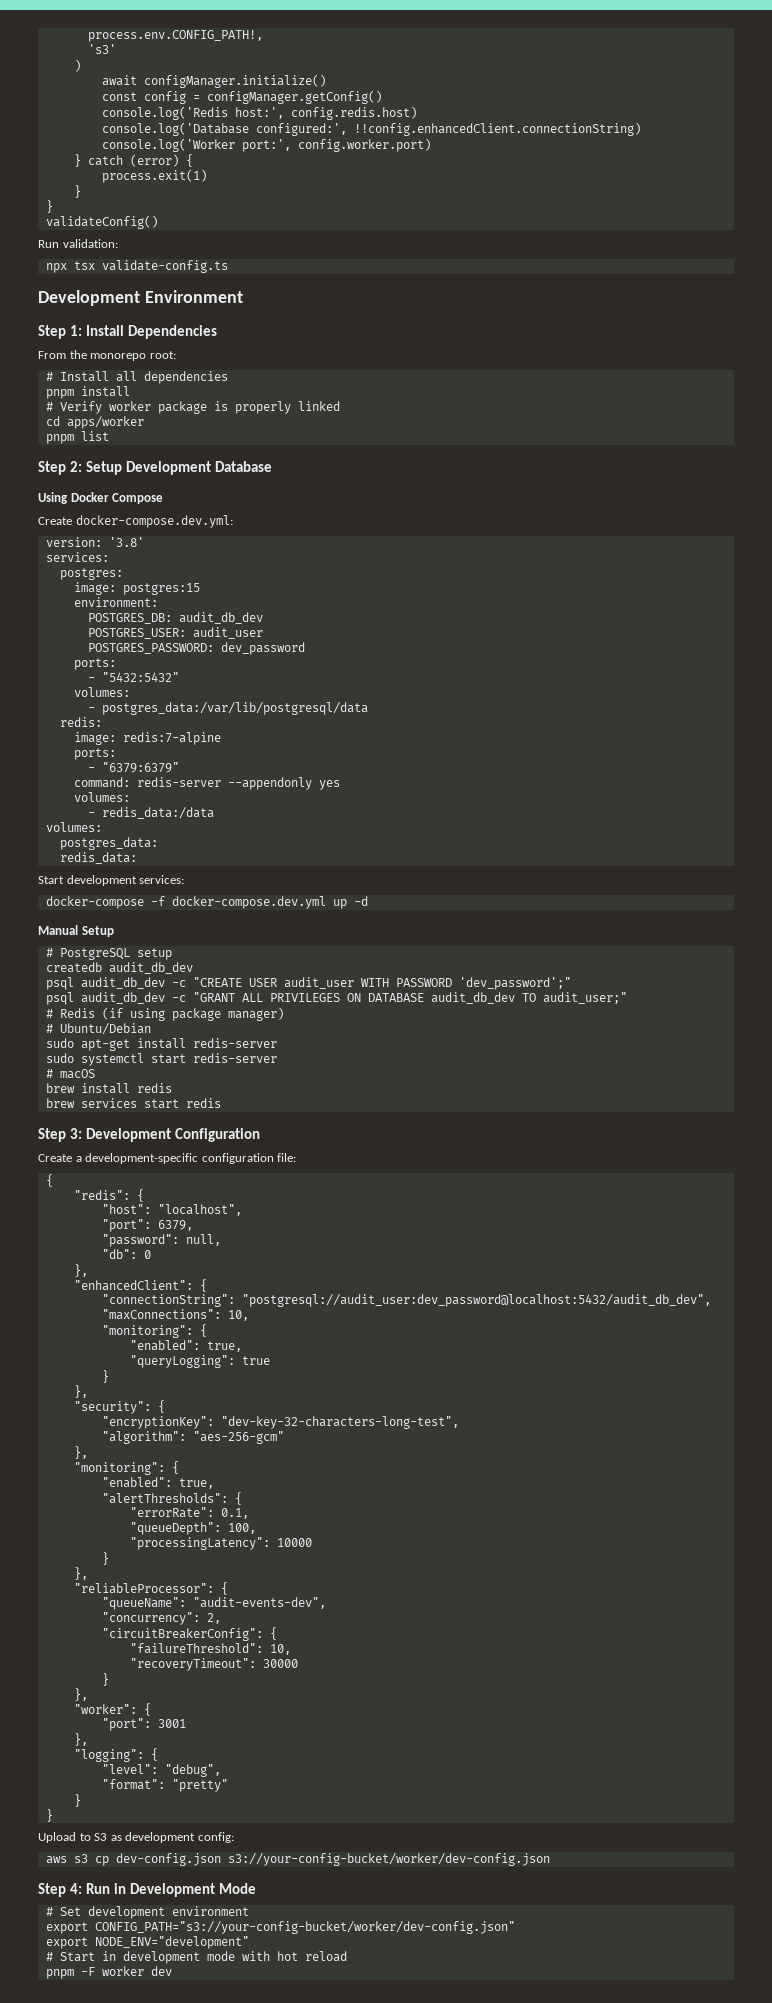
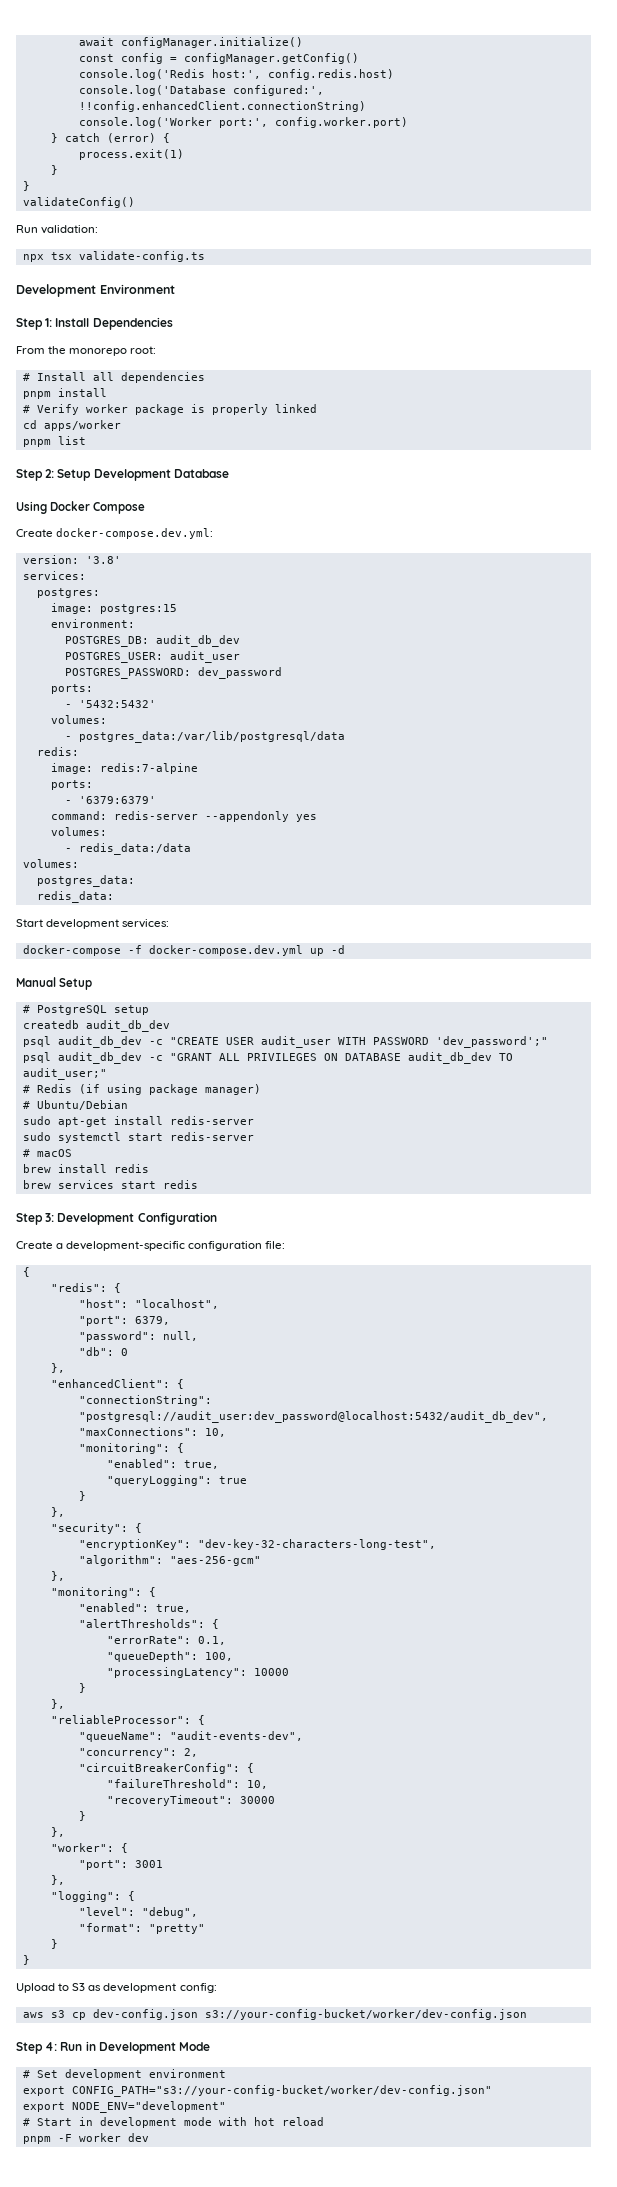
[87,30,263,42] [87,44,116,54] [73,59,81,72] process.env.CONFIG_PATH!, // 's3' // ) // -> (78, 41) none
[101,672,179,682] "5432:5432" -> [78,700,156,708] '5432:5432'
[101,762,179,773] "6379:6379" -> [78,796,156,804] '6379:6379'

